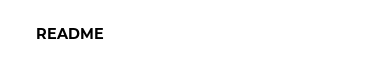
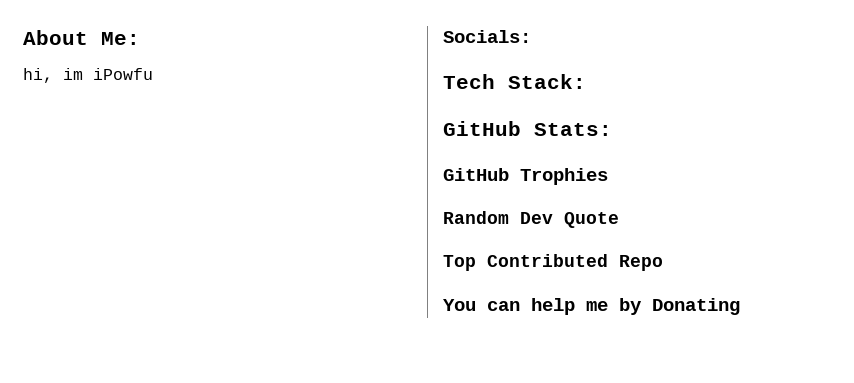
[36,28,104,39] README -> [23,30,140,45] [23,68,153,83] [443,30,531,43] [443,74,586,89] [443,121,612,136] [443,168,608,185] [443,211,619,228] [443,254,663,271] [443,298,740,315] About Me: // hi, im iPowfu // Socials: // Tech Stack: // GitHub Stats: // GitHub Trophies // Random Dev Quote // Top Contributed Repo // You can help me by Donating

